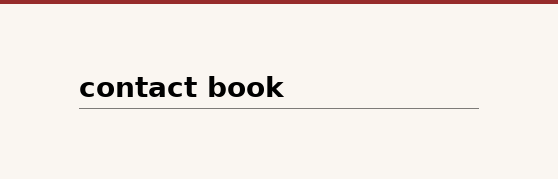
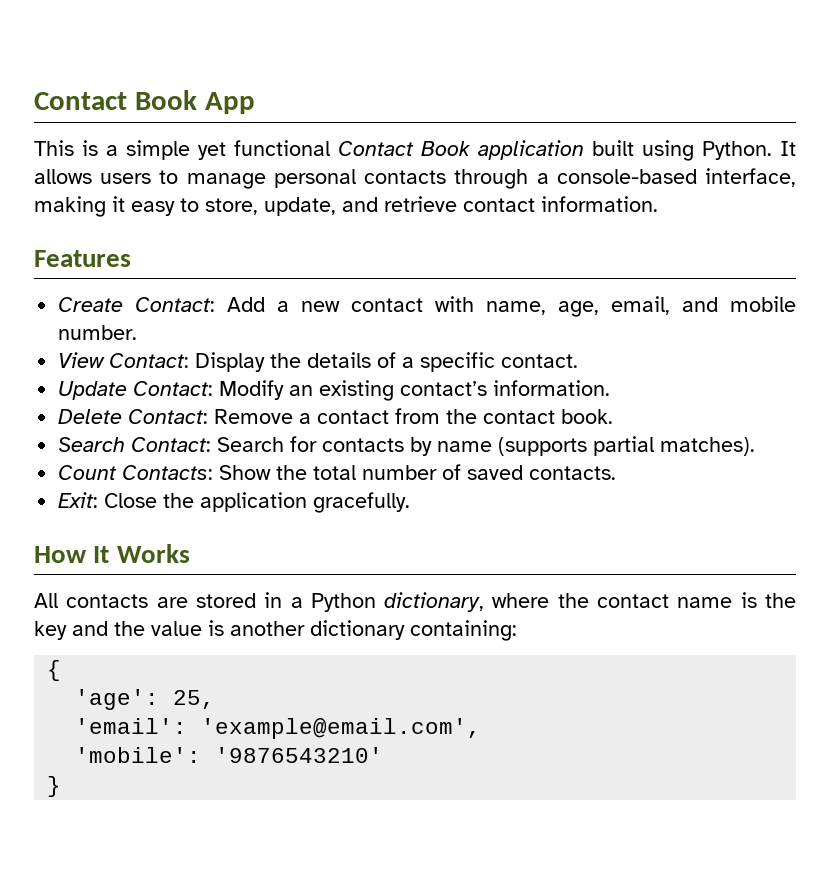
[79,76,285,97] contact book -> [34,90,255,114] [34,140,796,161] [34,168,796,189] [34,196,658,217] [34,250,131,267] [58,296,797,317] [58,325,138,340] [58,352,579,372] [58,380,611,401] [58,408,614,424] [58,436,756,456] [58,464,617,480] [58,492,411,513] [34,544,190,563] [34,592,796,612] [34,620,517,641] [47,660,62,681] [75,689,216,710] [75,718,482,739] [75,747,384,763] [47,776,62,797] Contact Book App // This is a simple yet functional Contact Book application built using Python. It allows users to manage personal contacts through a console-based interface, making it easy to store, update, and retrieve contact information. // Features // Create Contact: Add a new contact with name, age, email, and mobile number. // View Contact: Display the details of a specific contact. // Update Contact: Modify an existing contact’s information. // Delete Contact: Remove a contact from the contact book. // Search Contact: Search for contacts by name (supports partial matches). // Count Contacts: Show the total number of saved contacts. // Exit: Close the application gracefully. // How It Works // All contacts are stored in a Python dictionary, where the contact name is the key and the value is another dictionary containing: // { // 'age': 25, // 'email': 'example@email.com', // 'mobile': '9876543210' // }

